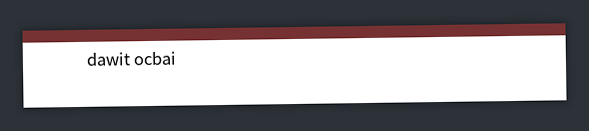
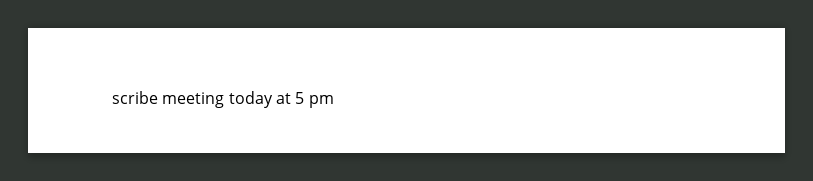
[86,51,177,66] dawit ocbai -> [112,91,334,108] scribe meeting today at 5 pm

